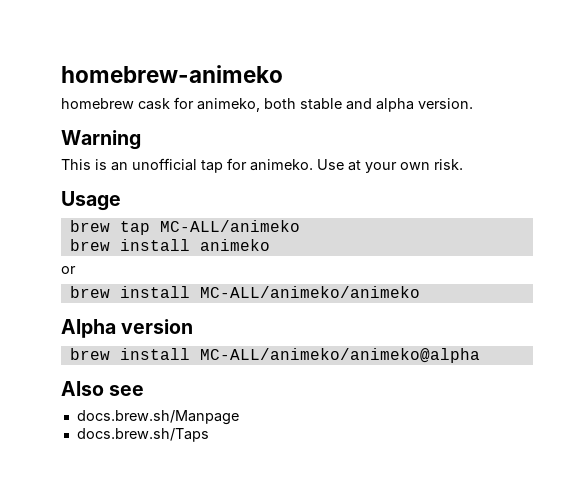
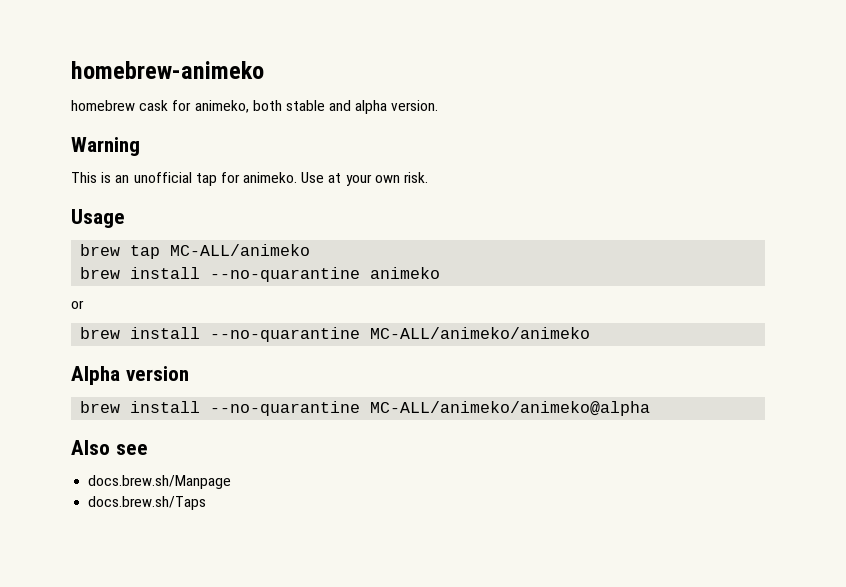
(190, 245) none -> [210,267,361,282] --no-quarantine
(190, 292) none -> [210,327,361,342] --no-quarantine
(190, 354) none -> [210,401,361,416] --no-quarantine

